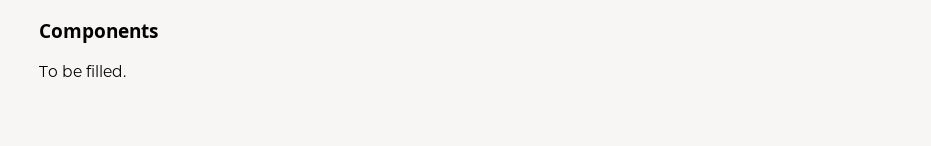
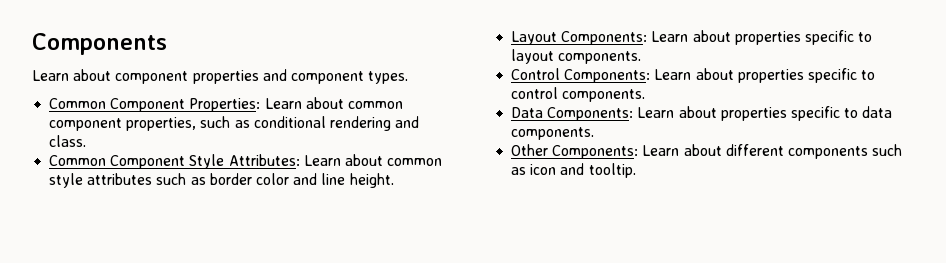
[39,65,127,77] To be filled. -> [32,69,409,84] [49,97,403,112] [49,116,420,131] [49,135,87,147] [49,154,443,169] [49,173,394,188] [511,30,873,45] [511,49,642,64] [511,68,876,83] [511,87,646,102] [511,106,893,121] [511,127,595,140] [511,144,903,159] [511,163,636,178] Learn about component properties and component types. // Common Component Properties: Learn about common component properties, such as conditional rendering and class. // Common Component Style Attributes: Learn about common style attributes such as border color and line height. // Layout Components: Learn about properties specific to layout components. // Control Components: Learn about properties specific to control components. // Data Components: Learn about properties specific to data components. // Other Components: Learn about different components such as icon and tooltip.

